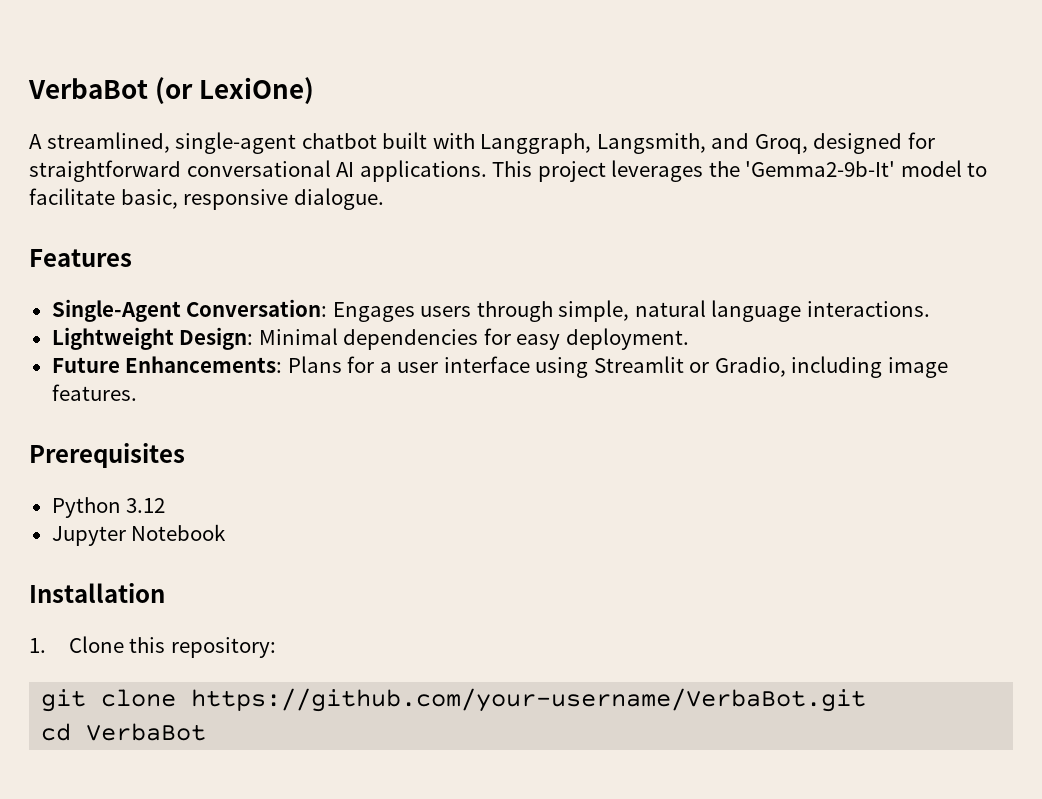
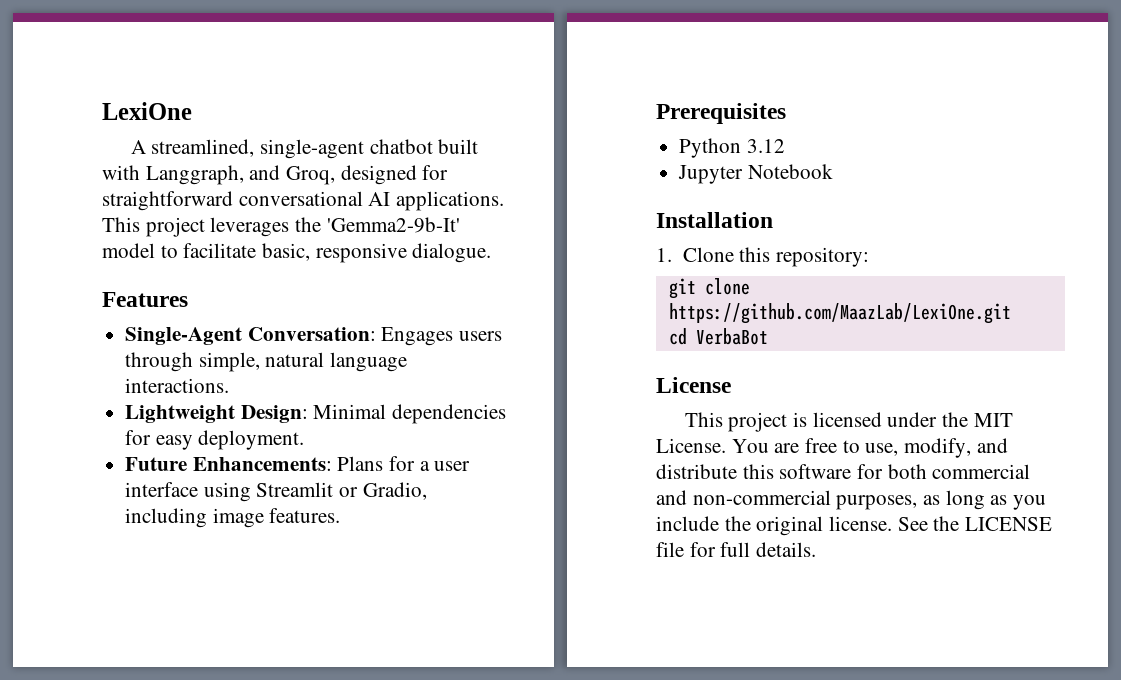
[28,77,315,104] VerbaBot (or LexiOne) -> [102,102,192,120] LexiOne
[596,133,706,154] Langsmith, -> (244, 175) none
[191,688,867,712] https://github.com/your-username/VerbaBot.git -> [668,303,1011,324] https://github.com/MaazLab/LexiOne.git
(207, 732) none -> [656,377,731,393] [684,412,1013,432] [656,438,1008,458] [656,464,1031,479] [656,490,1047,510] [656,516,1053,536] [656,542,817,557] // License // This project is licensed under the MIT License. You are free to use, modify, and distribute this software for both commercial and non-commercial purposes, as long as you include the original license. See the LICENSE file for full details.

